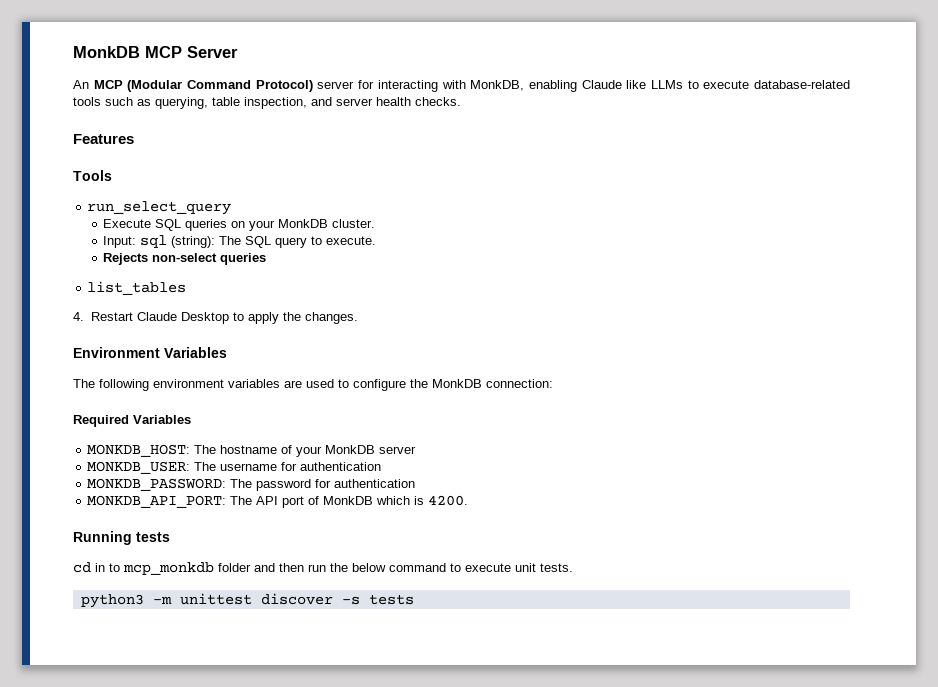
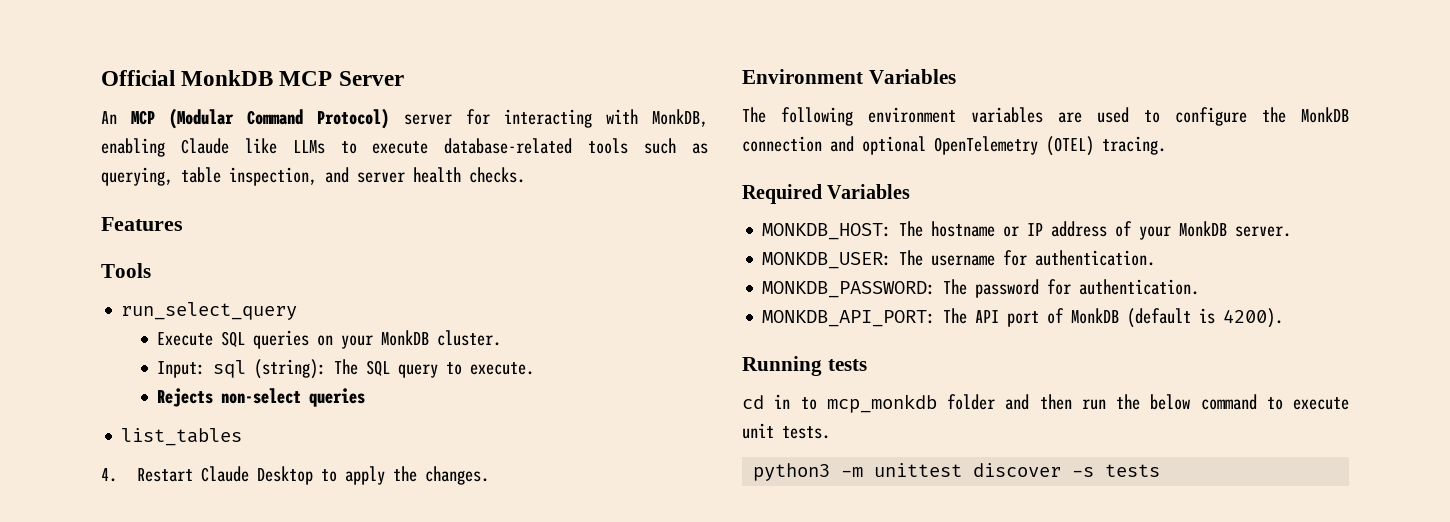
(73, 52) none -> [101,70,175,86] Official
[486,379,553,388] connection: -> [742,136,1166,156] connection and optional OpenTelemetry (OTEL) tracing.
(278, 449) none -> [1003,221,1108,237] or IP address
[379,446,417,454] server -> [1235,226,1292,237] server.
[300,462,382,471] authentication -> [1035,250,1156,266] authentication.
[334,479,416,488] authentication -> [1079,279,1200,295] authentication.
[376,495,469,506] which is 4200. -> [1127,308,1284,328] (default is 4200).

